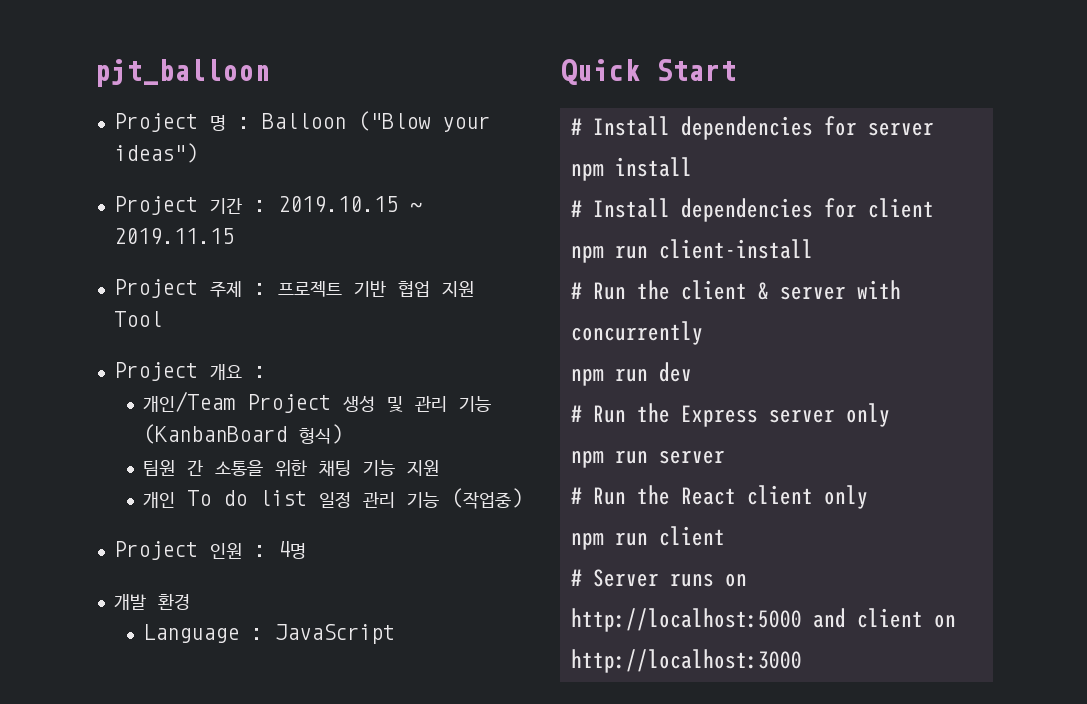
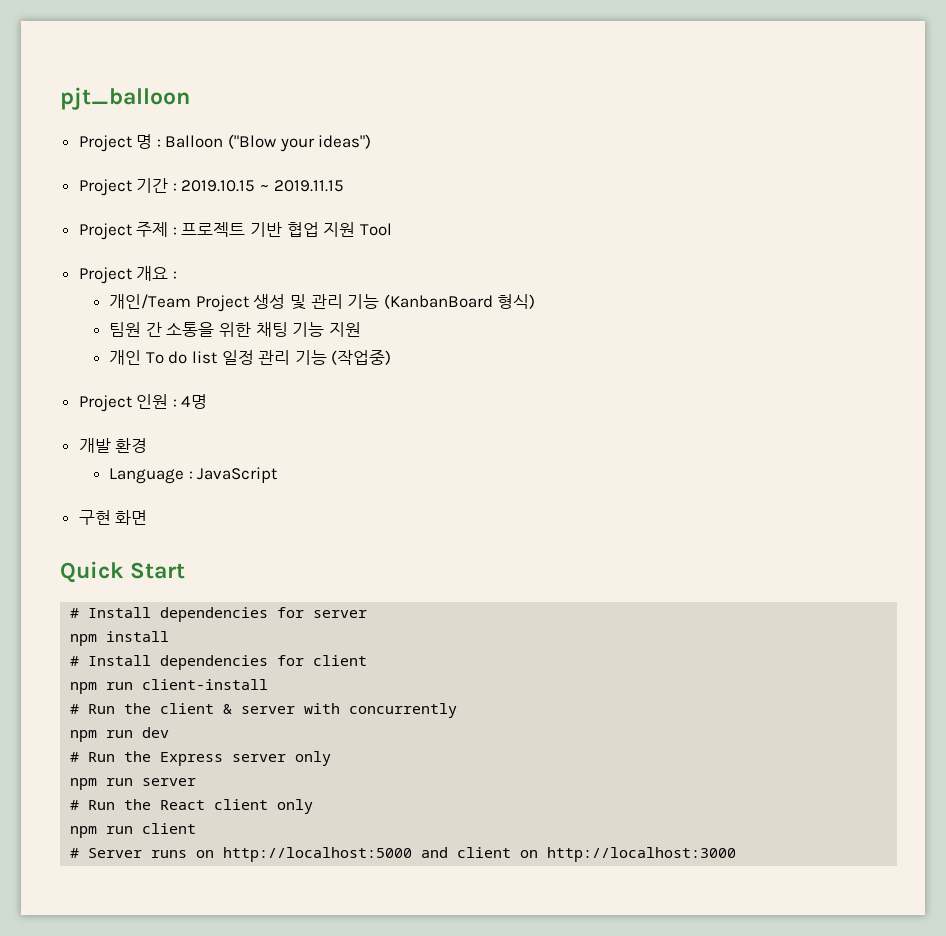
(396, 634) none -> [78,510,148,525] // 구현 화면

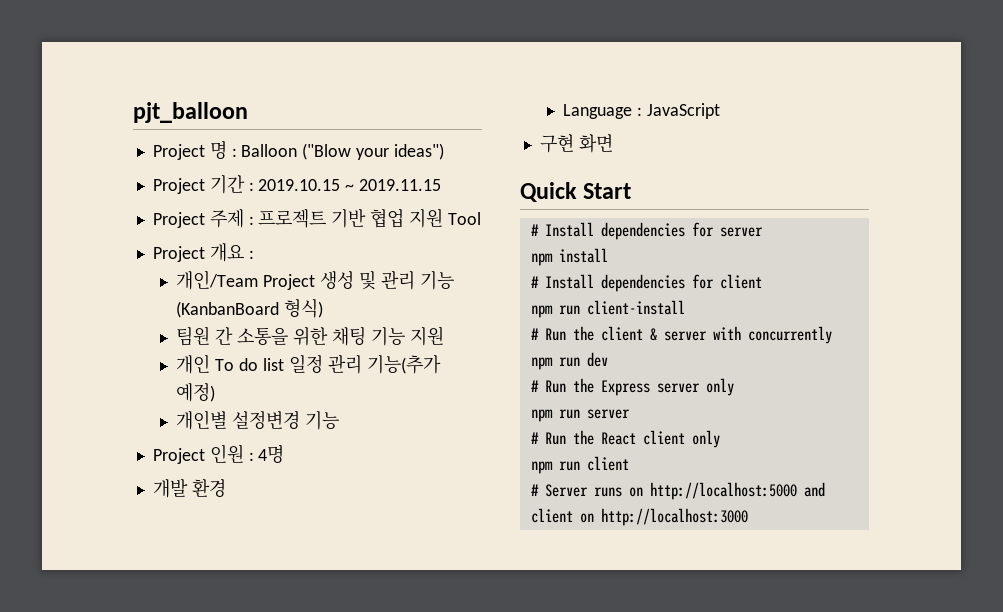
[294,350,392,365] 기능 (작업중) -> [366,355,441,374] [176,383,216,402] [176,410,340,430] 기능(추가 예정) // 개인별 설정변경 기능

